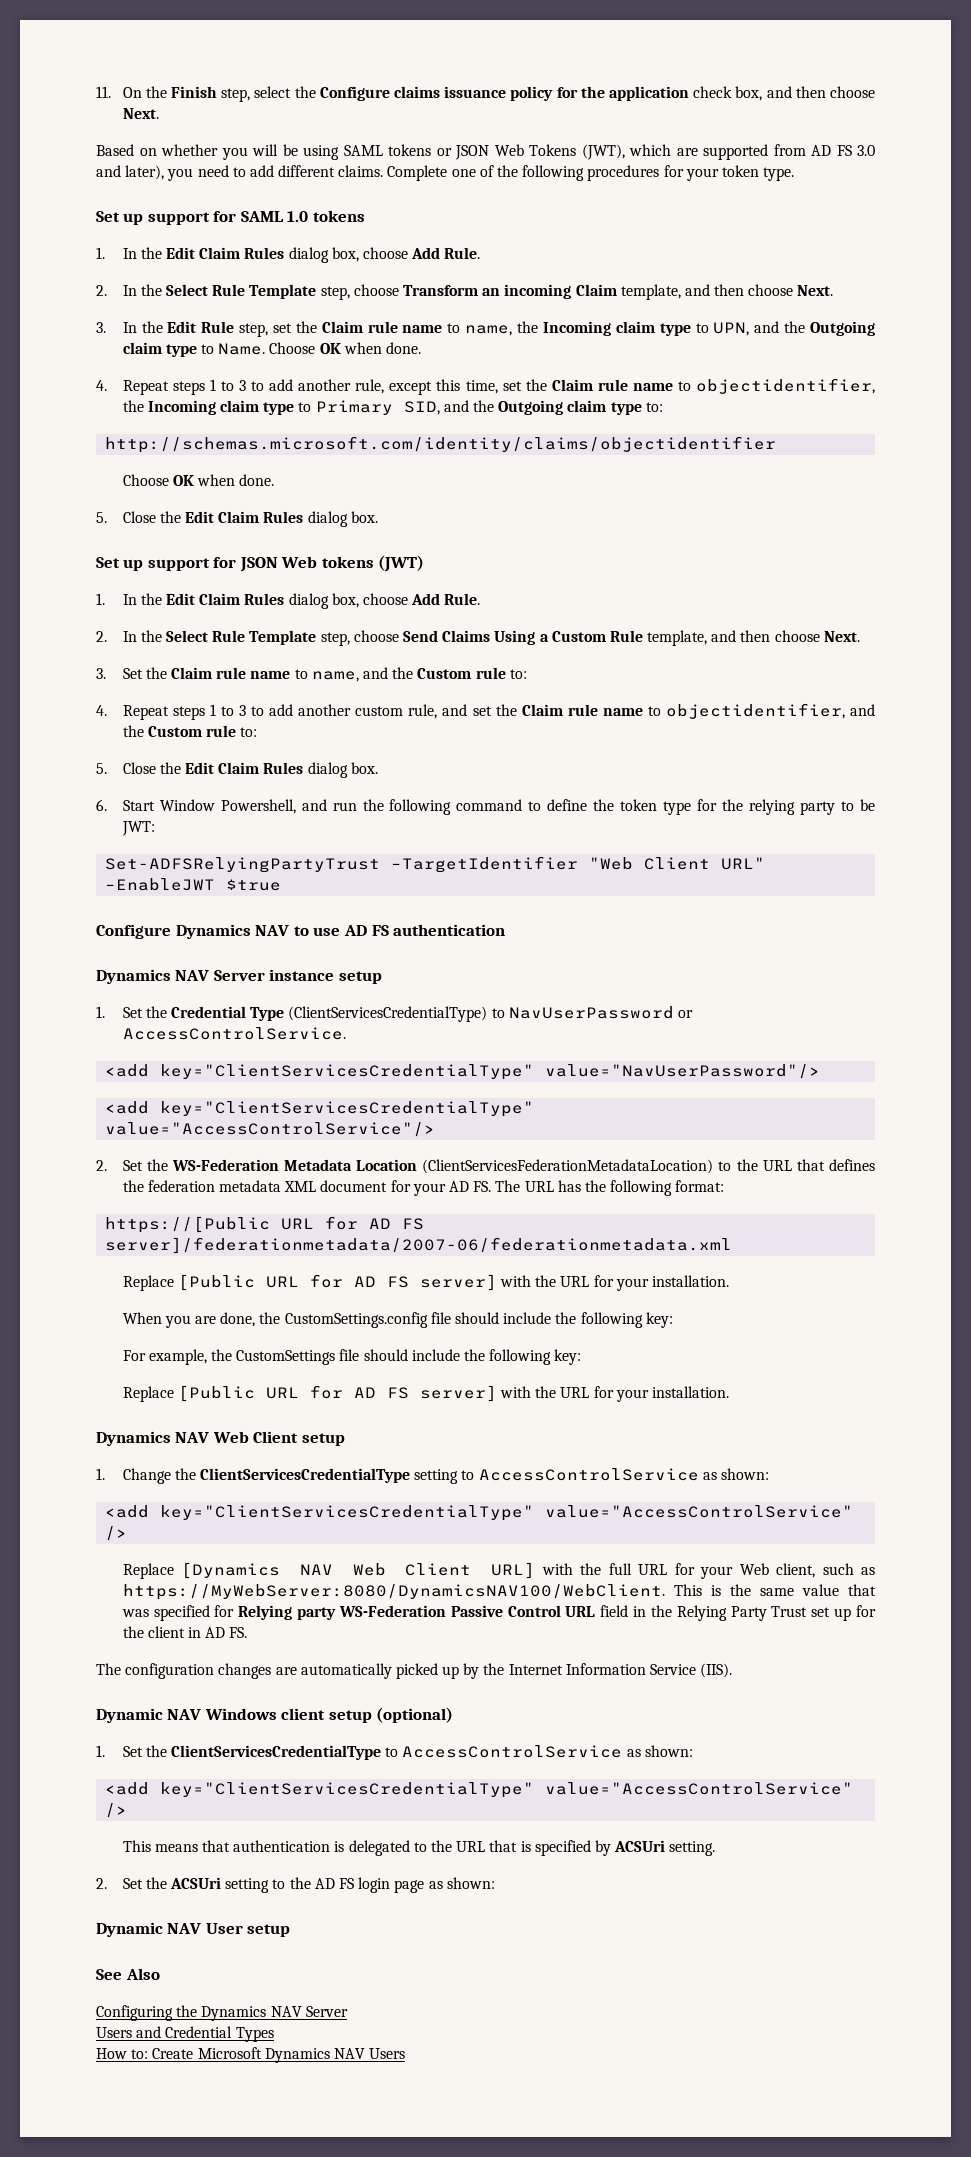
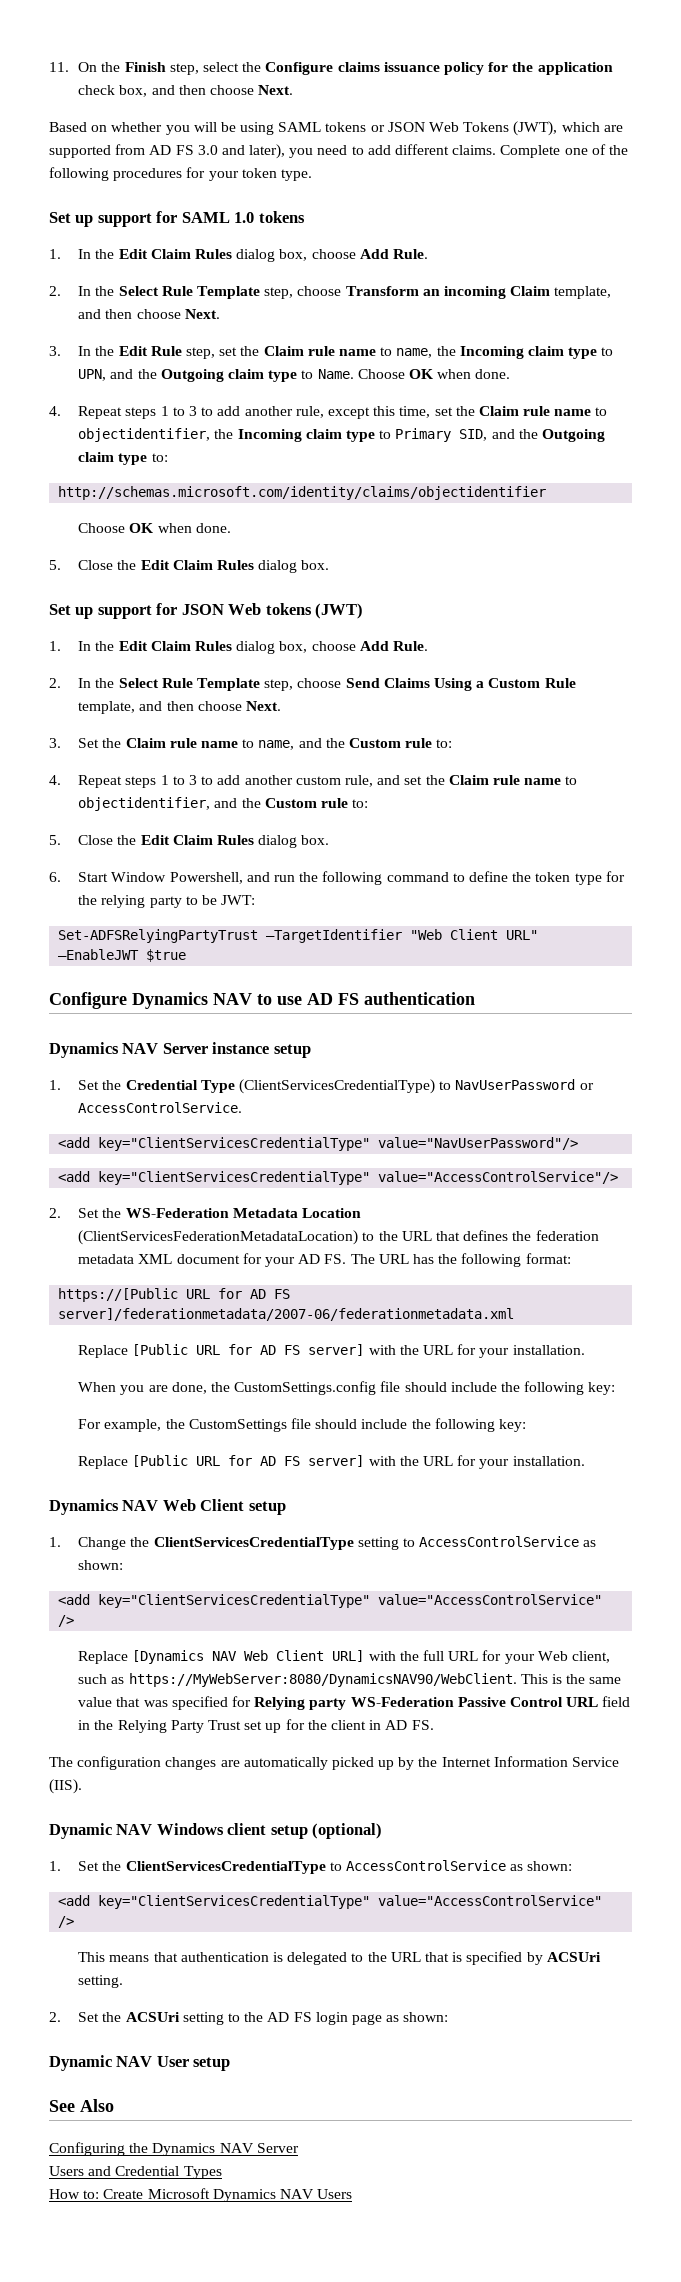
[122,1584,665,1600] https://MyWebServer:8080/DynamicsNAV100/WebClient. -> [128,1673,517,1687] https://MyWebServer:8080/DynamicsNAV90/WebClient.

